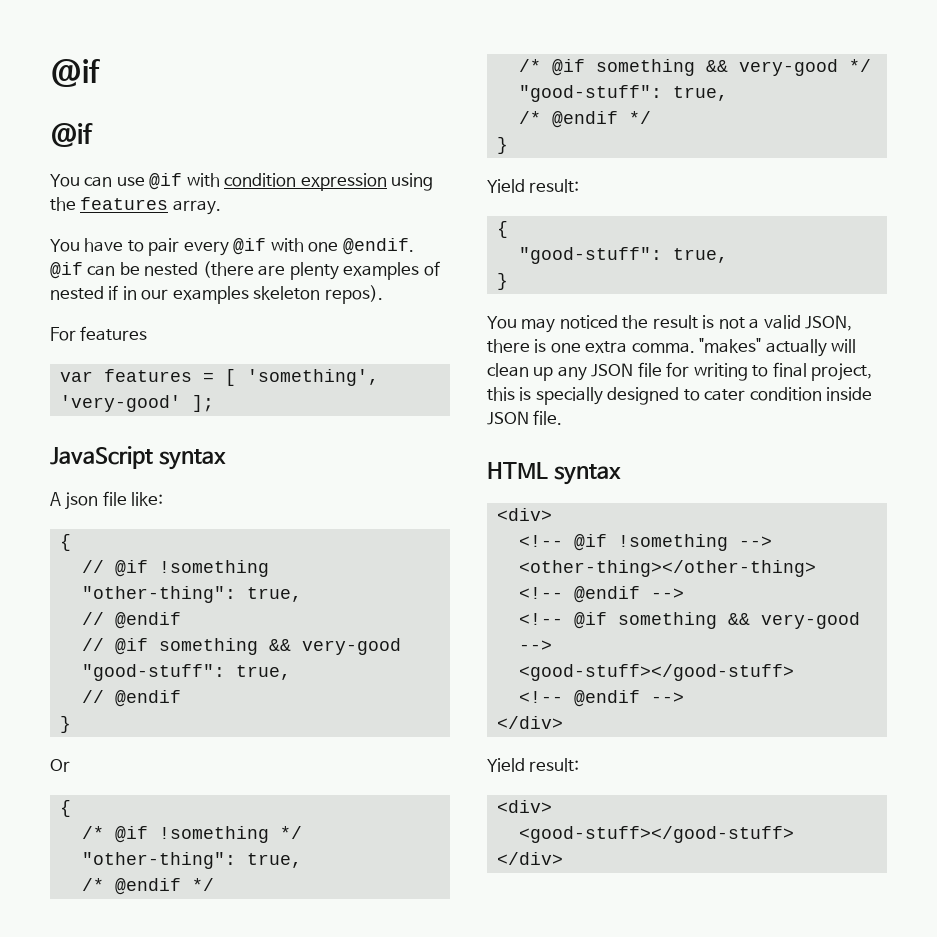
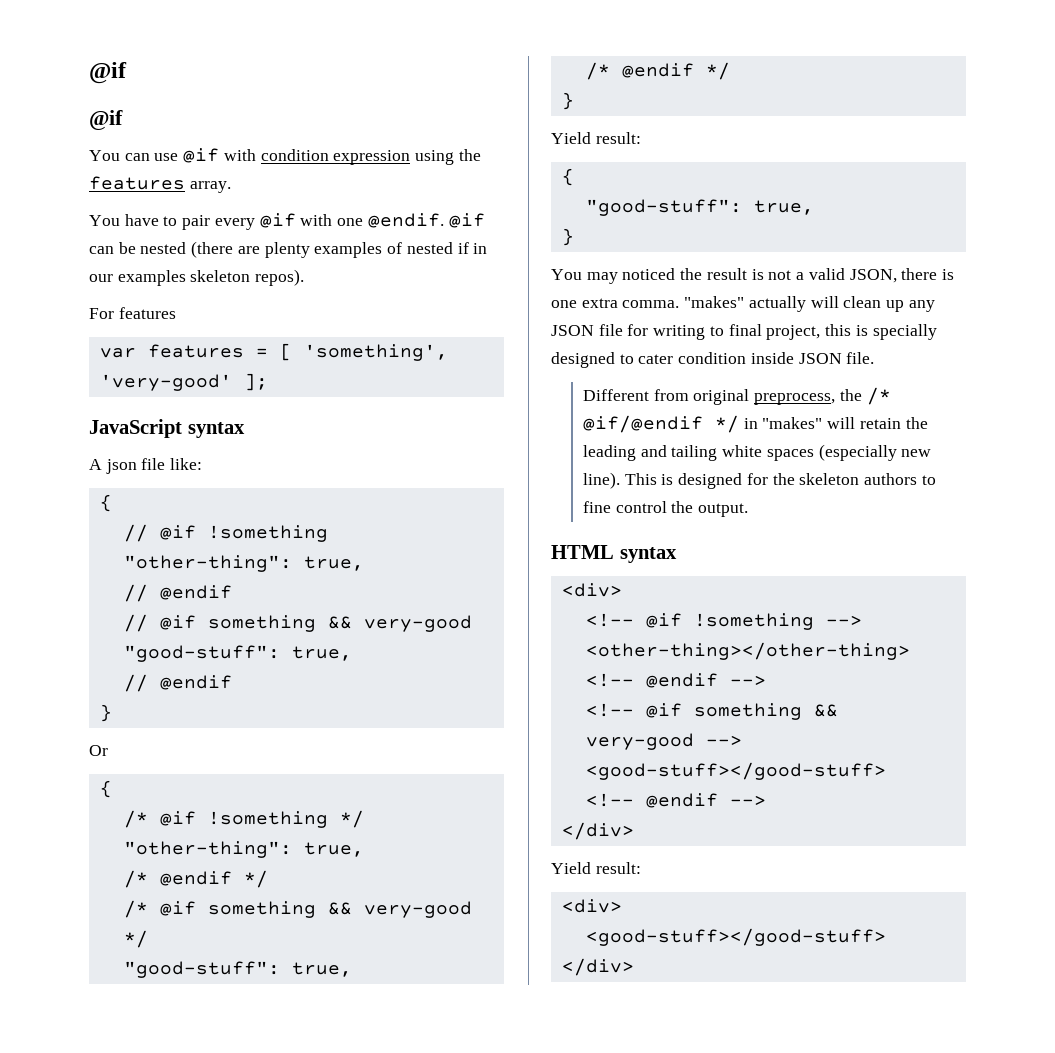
(563, 417) none -> [582,387,891,405] [582,415,928,433] [582,444,932,461] [582,472,936,489] [582,501,749,517] // Different from original preprocess, the /* @if/@endif */ in "makes" will retain the leading and tailing white spaces (especially new line). This is designed for the skeleton authors to fine control the output.

